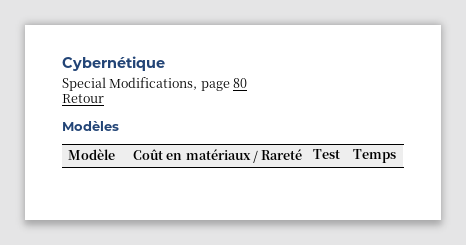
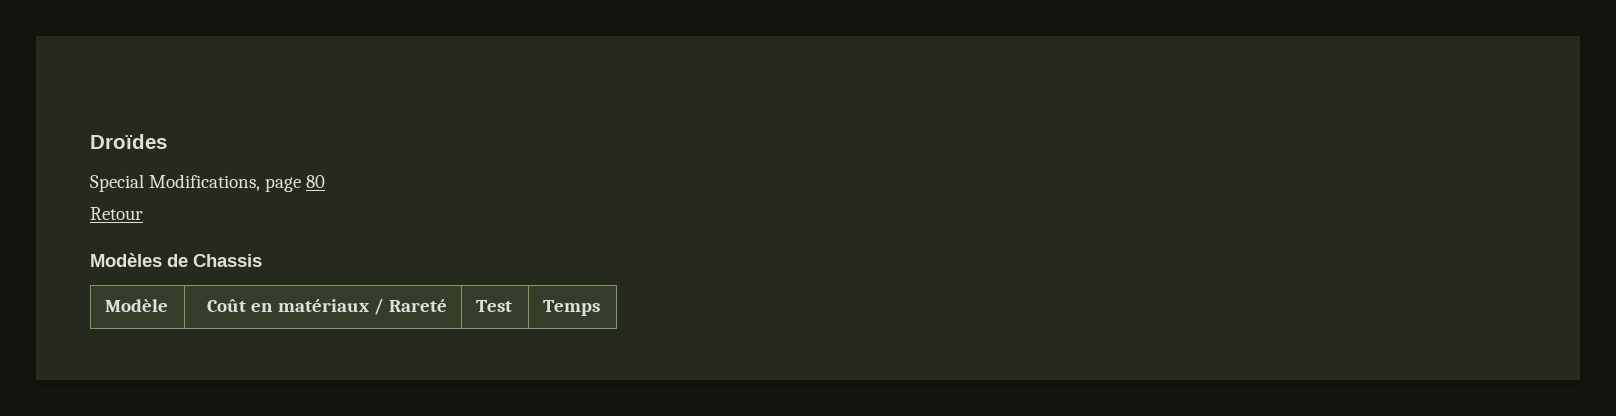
[62,56,165,71] Cybernétique -> [90,134,167,149] Droïdes
(119, 126) none -> [167,254,262,267] de Chassis

